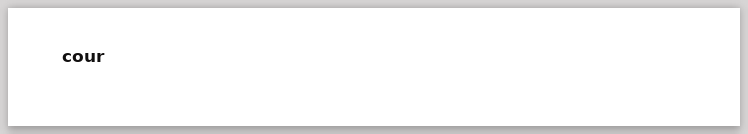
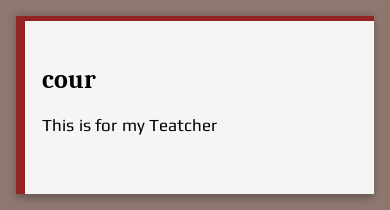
(105, 57) none -> [42,118,218,135] // This is for my Teatcher

